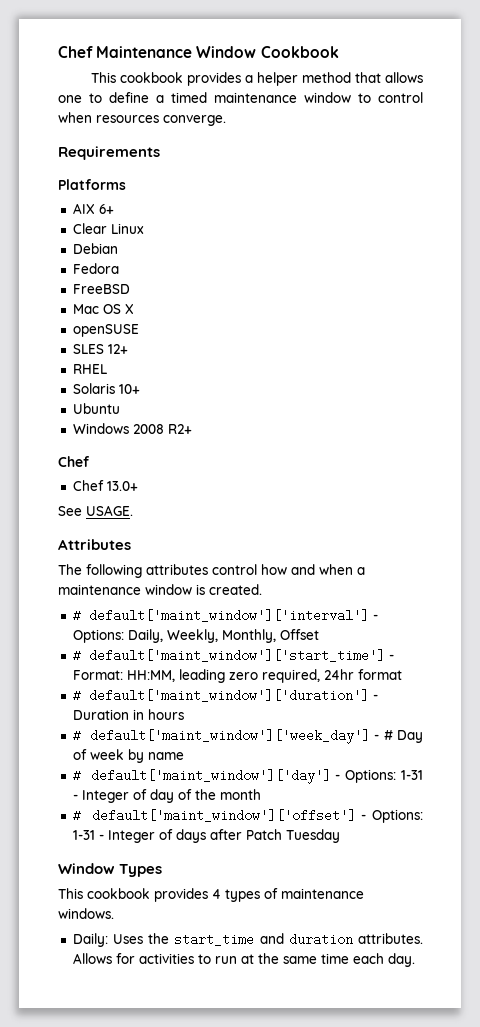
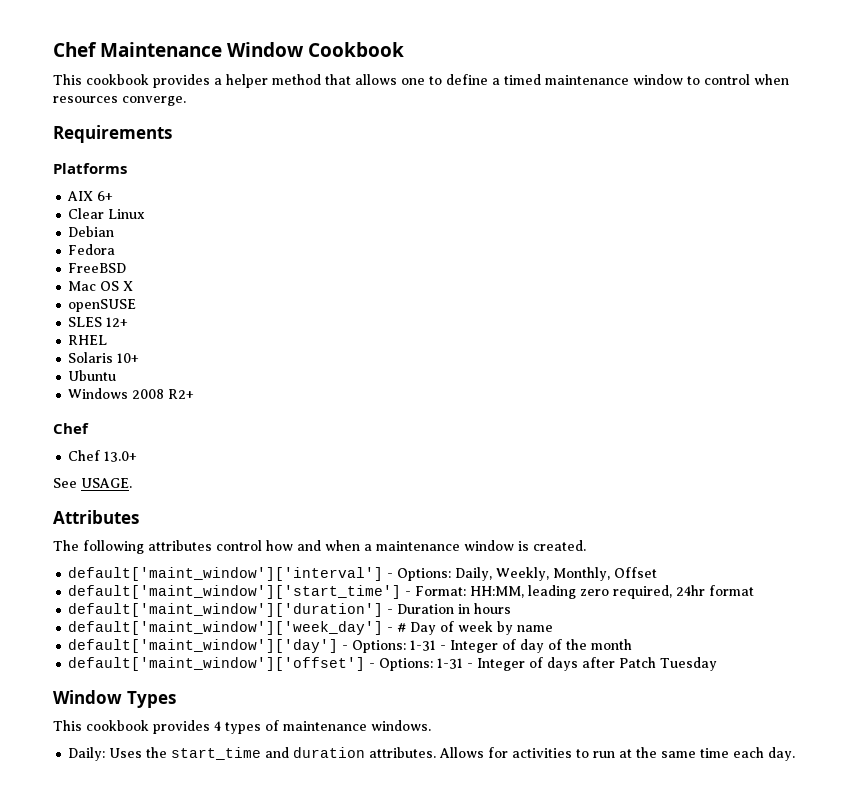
[72,609,81,622] # -> (586, 545) none
[72,649,81,662] # -> (658, 572) none
[72,689,81,702] # -> (755, 590) none
[72,729,81,742] # -> (512, 608) none
[72,769,81,782] # -> (554, 628) none
[72,809,81,822] # -> (633, 644) none

